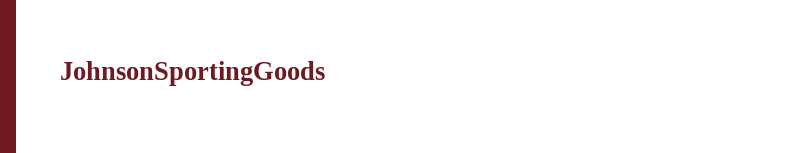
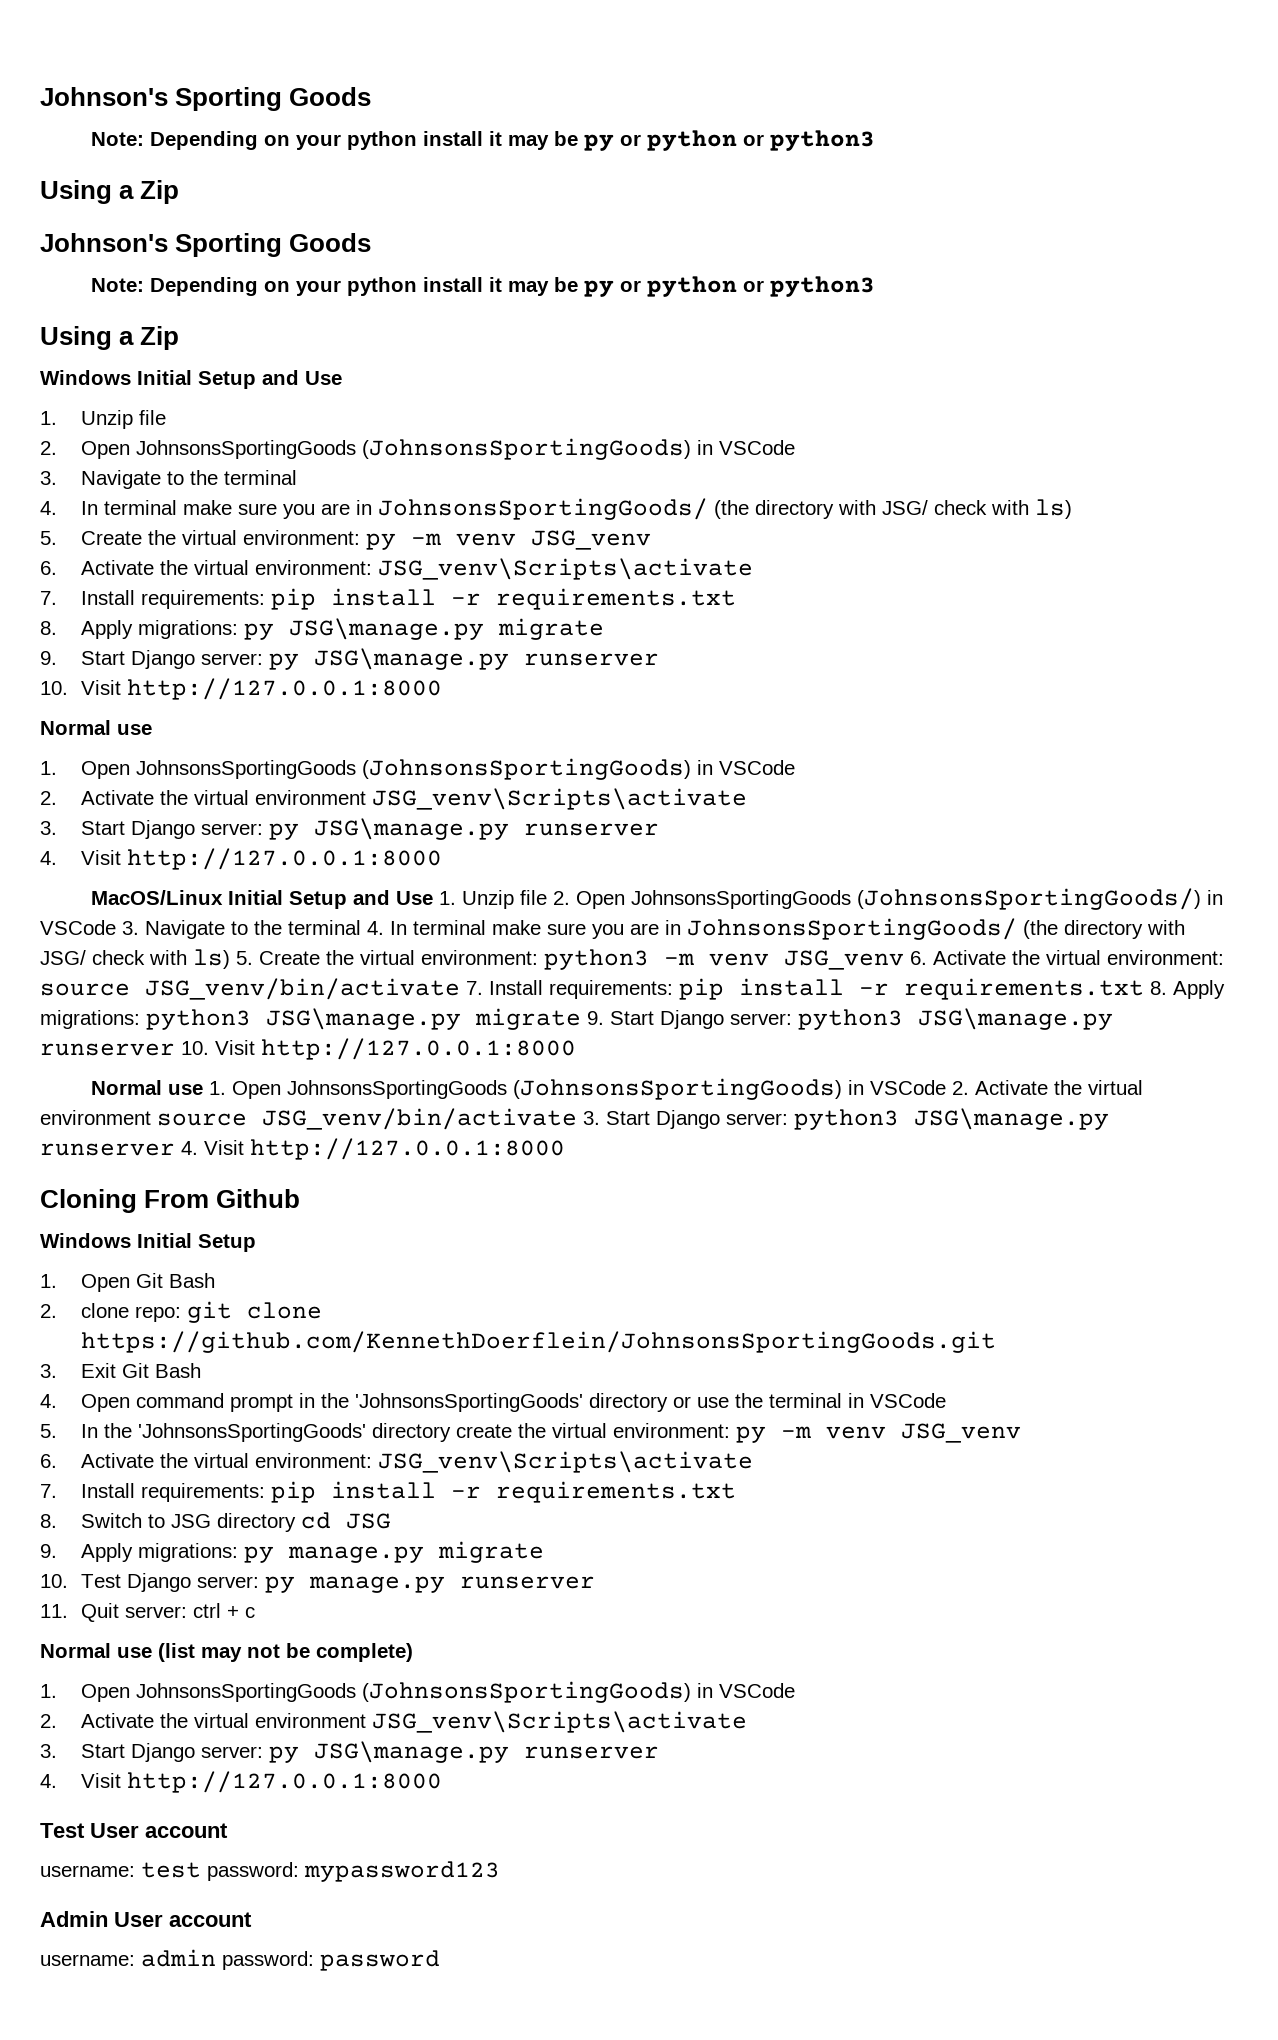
[60,61,325,86] JohnsonSportingGoods -> [40,87,372,111] [90,130,875,151] [40,180,180,204] [40,233,372,257] [90,276,875,297] [40,326,180,350] [40,370,342,389] [40,410,166,429] [40,438,795,460] [40,470,297,489] [40,498,1072,520] [40,530,651,550] [40,558,753,580] [40,588,736,610] [40,618,604,640] [40,648,659,670] [40,678,442,700] [40,720,152,735] [40,758,795,780] [40,788,747,810] [40,818,659,840] [40,848,442,870] [90,888,1223,910] [40,918,1185,940] [40,949,1224,970] [40,978,1225,1000] [40,1008,1113,1030] [40,1038,576,1060] [90,1078,1143,1100] [40,1108,1109,1130] [40,1138,565,1160] [40,1189,301,1213] [40,1233,256,1252] [40,1273,215,1292] [40,1301,322,1323] [80,1331,996,1353] [40,1363,201,1378] [40,1393,946,1412] [40,1423,1021,1443] [40,1451,753,1473] [40,1481,736,1503] [40,1512,391,1532] [40,1541,544,1563] [40,1573,595,1593] [40,1603,255,1622] [40,1643,413,1662] [40,1681,795,1703] [40,1711,747,1733] [40,1741,659,1763] [40,1771,442,1793] [40,1823,228,1838] [40,1861,500,1882] [40,1911,252,1927] [40,1949,440,1971] Johnson's Sporting Goods // Note: Depending on your python install it may be py or python or python3 // Using a Zip // Johnson's Sporting Goods // Note: Depending on your python install it may be py or python or python3 // Using a Zip // Windows Initial Setup and Use // 1. Unzip file // 2. Open JohnsonsSportingGoods (JohnsonsSportingGoods) in VSCode // 3. Navigate to the terminal // 4. In terminal make sure you are in JohnsonsSportingGoods/ (the directory with JSG/ check with ls) // 5. Create the virtual environment: py -m venv JSG_venv // 6. Activate the virtual environment: JSG_venv\Scripts\activate // 7. Install requirements: pip install -r requirements.txt // 8. Apply migrations: py JSG\manage.py migrate // 9. Start Django server: py JSG\manage.py runserver // 10. Visit http://127.0.0.1:8000 // Normal use // 1. Open JohnsonsSportingGoods (JohnsonsSportingGoods) in VSCode // 2. Activate the virtual environment JSG_venv\Scripts\activate // 3. Start Django server: py JSG\manage.py runserver // 4. Visit http://127.0.0.1:8000 // MacOS/Linux Initial Setup and Use 1. Unzip file 2. Open JohnsonsSportingGoods (JohnsonsSportingGoods/) in VSCode 3. Navigate to the terminal 4. In terminal make sure you are in JohnsonsSportingGoods/ (the directory with JSG/ check with ls) 5. Create the virtual environment: python3 -m venv JSG_venv 6. Activate the virtual environment: source JSG_venv/bin/activate 7. Install requirements: pip install -r requirements.txt 8. Apply migrations: python3 JSG\manage.py migrate 9. Start Django server: python3 JSG\manage.py runserver 10. Visit http://127.0.0.1:8000 // Normal use 1. Open JohnsonsSportingGoods (JohnsonsSportingGoods) in VSCode 2. Activate the virtual environment source JSG_venv/bin/activate 3. Start Django server: python3 JSG\manage.py runserver 4. Visit http://127.0.0.1:8000 // Cloning From Github // Windows Initial Setup // 1. Open Git Bash // 2. clone repo: git clone https://github.com/KennethDoerflein/JohnsonsSportingGoods.git // 3. Exit Git Bash // 4. Open command prompt in the 'JohnsonsSportingGoods' directory or use the terminal in VSCode // 5. In the 'JohnsonsSportingGoods' directory create the virtual environment: py -m venv JSG_venv // 6. Activate the virtual environment: JSG_venv\Scripts\activate // 7. Install requirements: pip install -r requirements.txt // 8. Switch to JSG directory cd JSG // 9. Apply migrations: py manage.py migrate // 10. Test Django server: py manage.py runserver // 11. Quit server: ctrl + c // Normal use (list may not be complete) // 1. Open JohnsonsSportingGoods (JohnsonsSportingGoods) in VSCode // 2. Activate the virtual environment JSG_venv\Scripts\activate // 3. Start Django server: py JSG\manage.py runserver // 4. Visit http://127.0.0.1:8000 // Test User account // username: test password: mypassword123 // Admin User account // username: admin password: password

